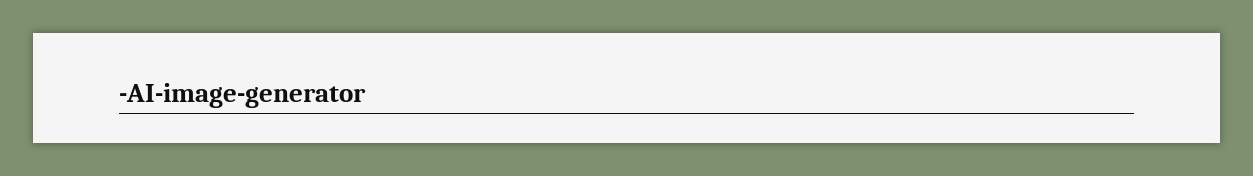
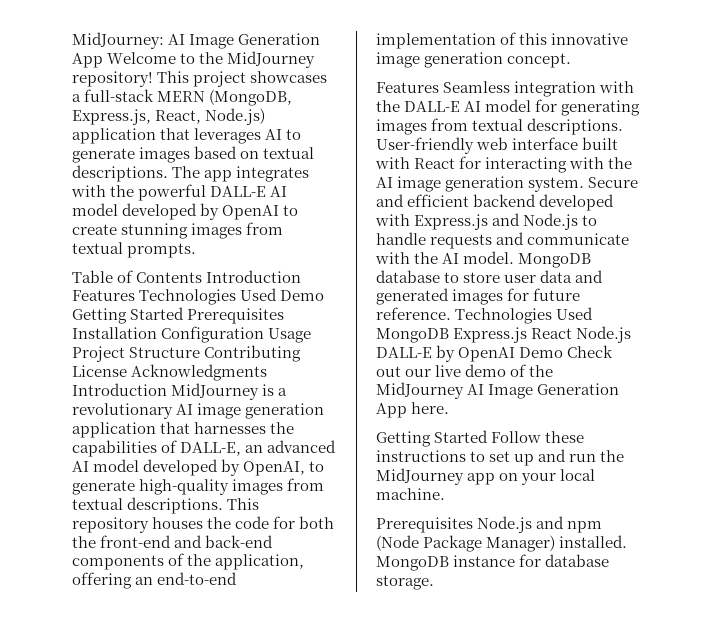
[119,83,366,108] -AI-image-generator -> [72,32,321,49] [72,51,316,68] [72,71,328,87] [72,89,293,106] [72,108,266,125] [72,128,302,144] [72,146,315,163] [72,165,310,182] [71,184,288,201] [72,203,299,220] [72,222,284,239] [72,242,197,258] [72,270,302,283] [72,288,325,305] [72,307,285,324] [72,326,312,343] [72,345,302,362] [72,364,268,381] [72,383,288,400] [72,403,325,419] [72,422,295,438] [72,440,337,457] [72,459,325,476] [72,478,325,495] [72,497,260,514] [72,516,335,533] [72,535,274,548] [72,553,305,570] [72,572,238,589] [376,32,629,49] [376,52,572,68] [376,81,635,97] [376,99,641,116] [376,118,624,135] [376,137,619,154] [375,156,633,173] [376,176,639,192] [376,194,615,211] [375,213,598,230] [376,232,630,249] [375,251,592,268] [376,270,604,283] [376,288,581,305] [376,307,594,324] [376,326,632,343] [376,345,614,362] [376,364,554,377] [376,382,620,399] [376,402,450,418] [376,430,585,447] [376,449,625,466] [376,468,596,485] [376,488,445,500] [376,516,603,533] [376,535,628,552] [376,554,610,571] [376,575,434,590] MidJourney: AI Image Generation App Welcome to the MidJourney repository! This project showcases a full-stack MERN (MongoDB, Express.js, React, Node.js) application that leverages AI to generate images based on textual descriptions. The app integrates with the powerful DALL-E AI model developed by OpenAI to create stunning images from textual prompts. // Table of Contents Introduction Features Technologies Used Demo Getting Started Prerequisites Installation Configuration Usage Project Structure Contributing License Acknowledgments Introduction MidJourney is a revolutionary AI image generation application that harnesses the capabilities of DALL-E, an advanced AI model developed by OpenAI, to generate high-quality images from textual descriptions. This repository houses the code for both the front-end and back-end components of the application, offering an end-to-end implementation of this innovative image generation concept. // Features Seamless integration with the DALL-E AI model for generating images from textual descriptions. User-friendly web interface built with React for interacting with the AI image generation system. Secure and efficient backend developed with Express.js and Node.js to handle requests and communicate with the AI model. MongoDB database to store user data and generated images for future reference. Technologies Used MongoDB Express.js React Node.js DALL-E by OpenAI Demo Check out our live demo of the MidJourney AI Image Generation App here. // Getting Started Follow these instructions to set up and run the MidJourney app on your local machine. // Prerequisites Node.js and npm (Node Package Manager) installed. MongoDB instance for database storage.

